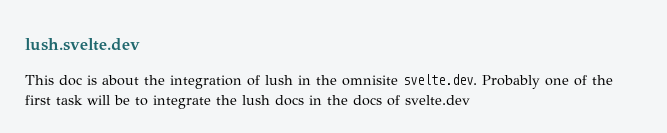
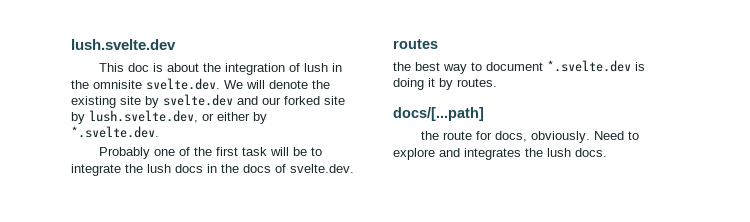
(477, 79) none -> [224,80,330,89] [71,94,345,108] [71,110,267,124] [71,126,159,138] We will denote the existing site by svelte.dev and our forked site by lush.svelte.dev, or either by *.svelte.dev. //
[405,95,470,105] svelte.dev -> [290,164,354,173] [393,39,438,49] [393,60,645,74] [393,78,497,90] [393,107,484,121] [421,131,640,143] [393,148,607,160] svelte.dev. // routes // the best way to document *.svelte.dev is doing it by routes. // docs/[...path] // the route for docs, obviously. Need to explore and integrates the lush docs.

